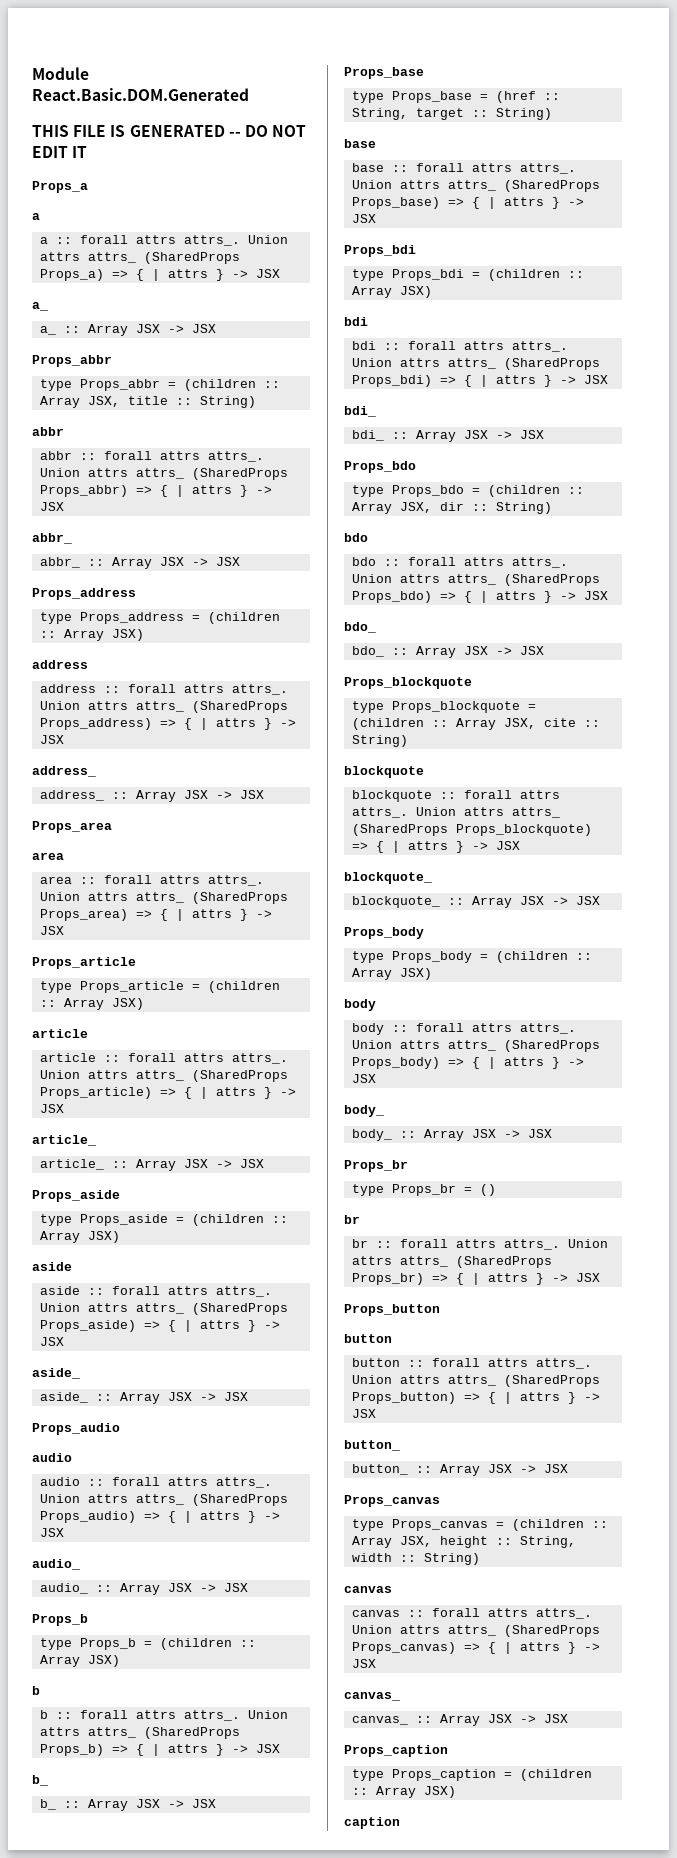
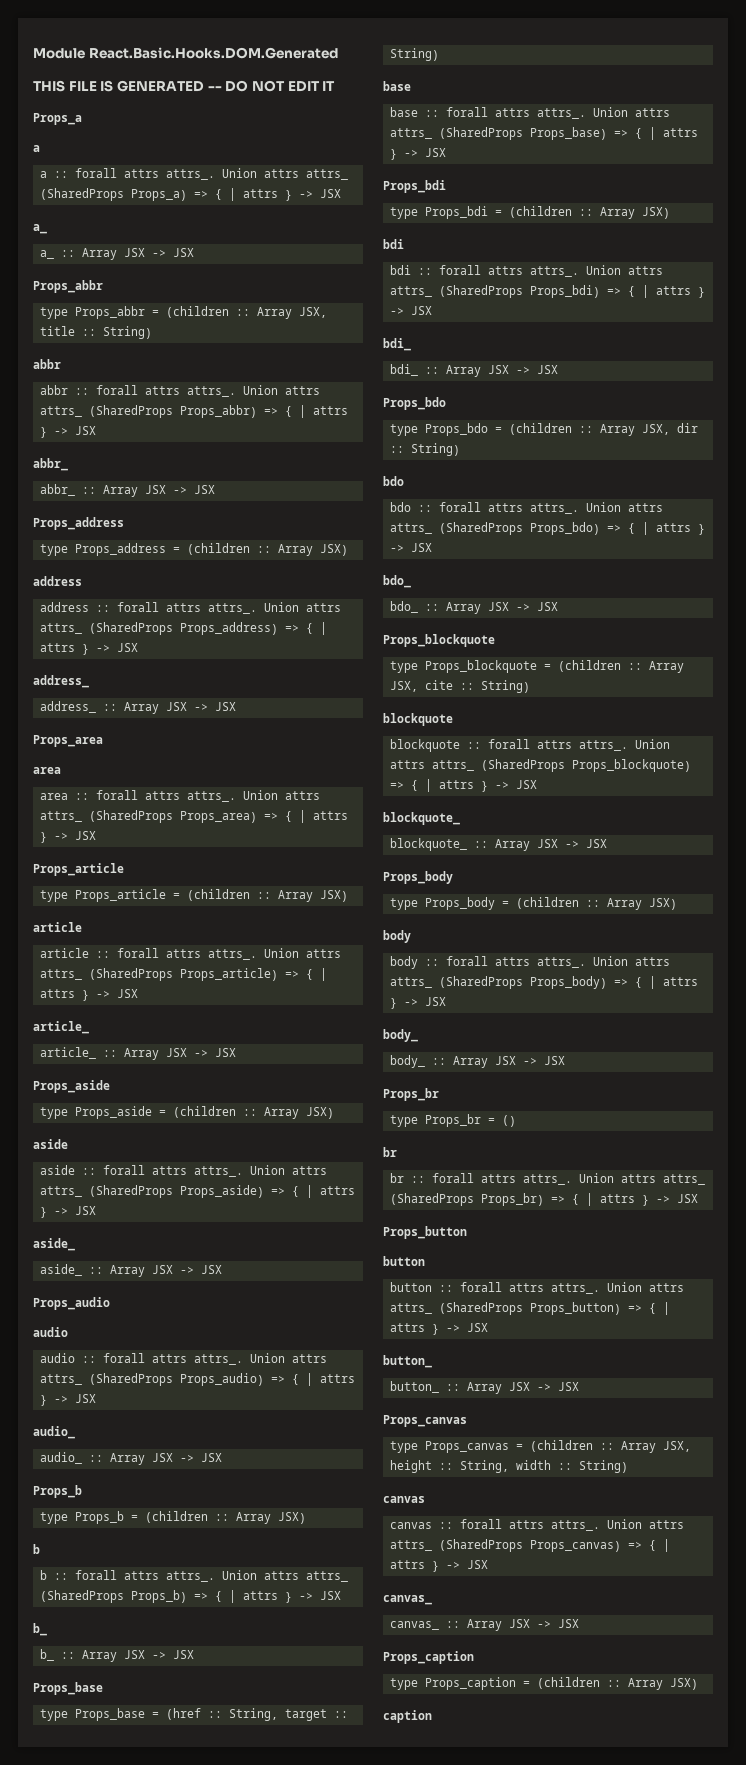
[32,88,249,101] React.Basic.DOM.Generated -> [88,47,338,59] React.Basic.Hooks.DOM.Generated

